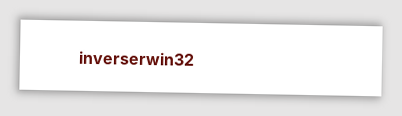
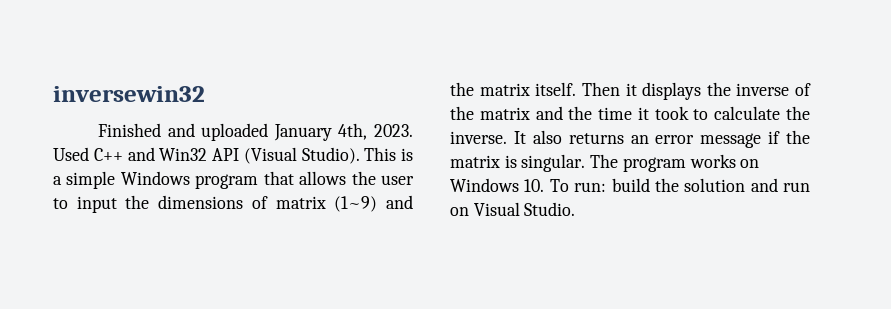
[78,50,195,66] inverserwin32 -> [53,86,205,102] [98,123,413,141] [53,147,413,164] [53,171,415,189] [53,195,414,213] [450,82,811,100] [450,106,810,120] [450,130,810,148] [450,154,760,172] [450,178,810,192] [450,202,576,216] inversewin32 // Finished and uploaded January 4th, 2023. Used C++ and Win32 API (Visual Studio). This is a simple Windows program that allows the user to input the dimensions of matrix (1~9) and the matrix itself. Then it displays the inverse of the matrix and the time it took to calculate the inverse. It also returns an error message if the matrix is singular. The program works on Windows 10. To run: build the solution and run on Visual Studio.

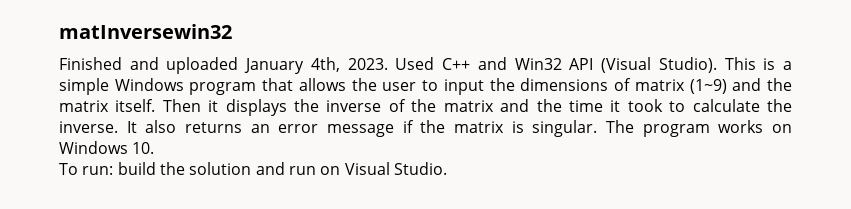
[53,86,205,102] inversewin32 -> [59,24,232,39] matInversewin32
(545, 185) none -> (155, 148) //

